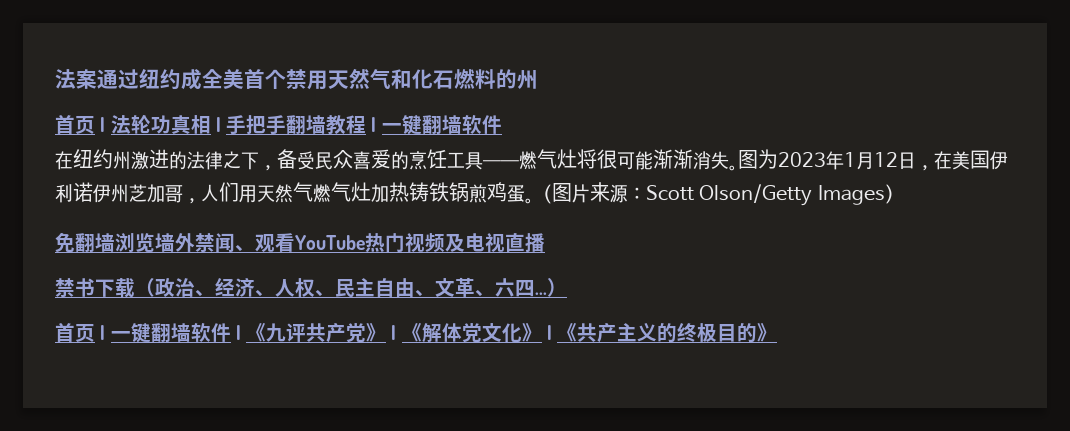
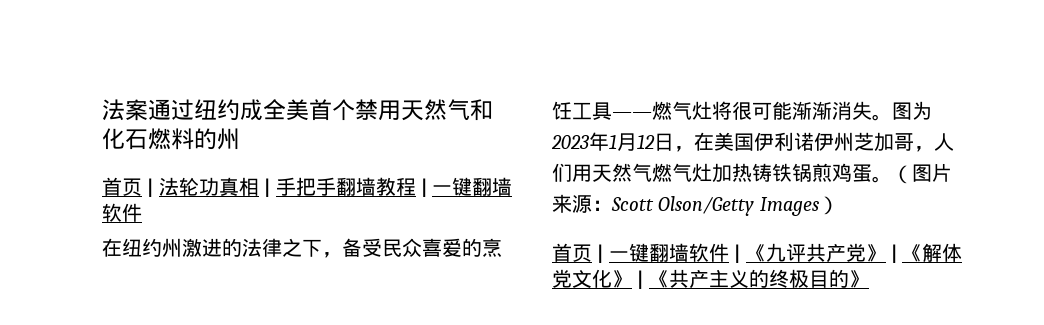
[55,232,545,253] [55,277,567,298] // 免翻墙浏览墙外禁闻、观看YouTube热门视频及电视直播 // 禁书下载（政治、经济、人权、民主自由、文革、六四...） -> (839, 205) none

